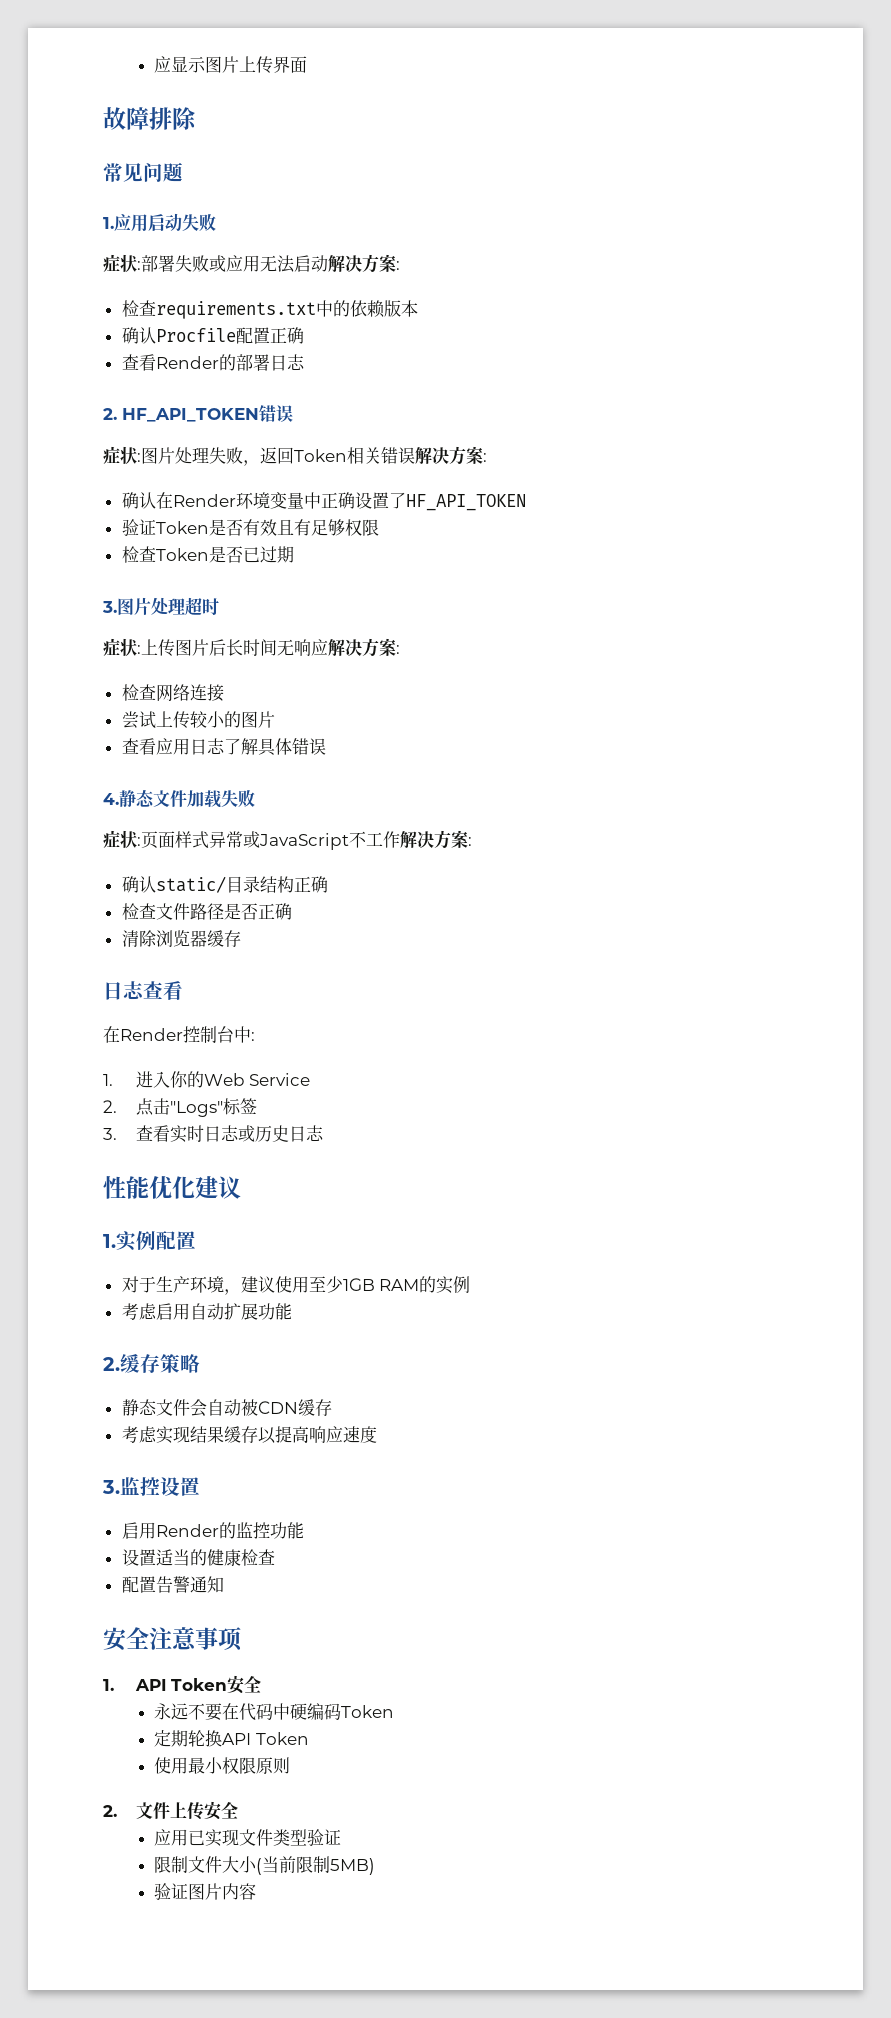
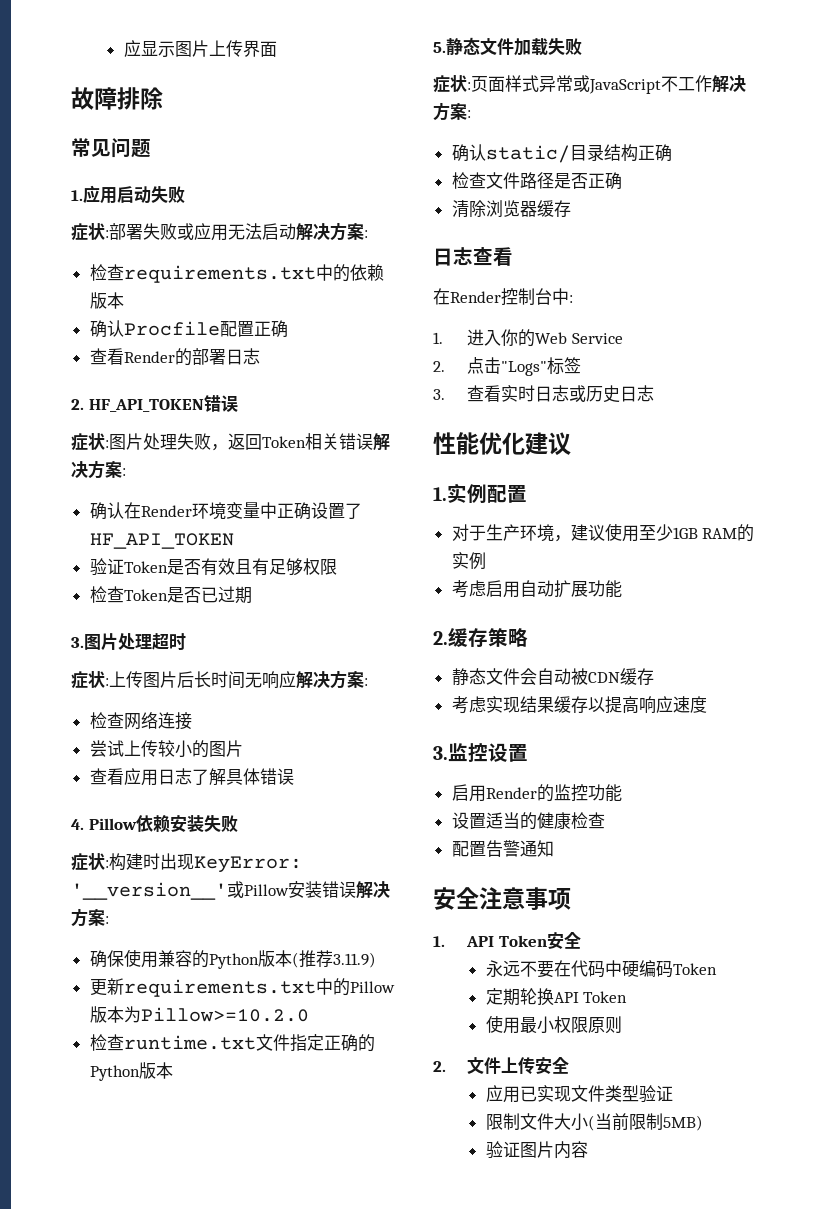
(119, 799) none -> [88,815,238,833] [71,853,302,873] [71,881,390,900] [71,908,109,927] [89,949,376,969] [89,978,395,997] [89,1006,309,1023] [89,1034,375,1052] [89,1062,173,1081] [433,42,446,53] Pillow依赖安装失败 // 症状:构建时出现KeyError: '__version__'或Pillow安装错误解决方案: // 确保使用兼容的Python版本(推荐3.11.9) // 更新requirements.txt中的Pillow版本为Pillow>=10.2.0 // 检查runtime.txt文件指定正确的Python版本 // 5.

